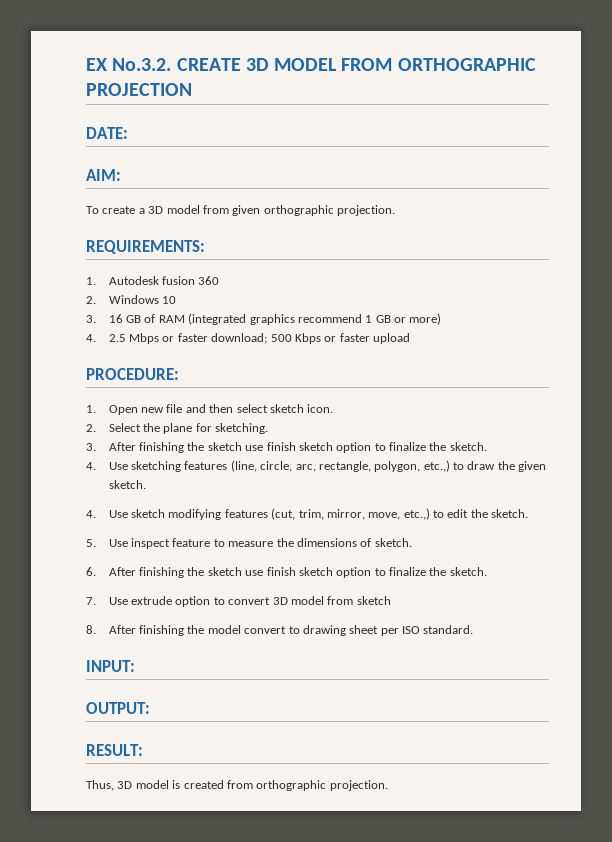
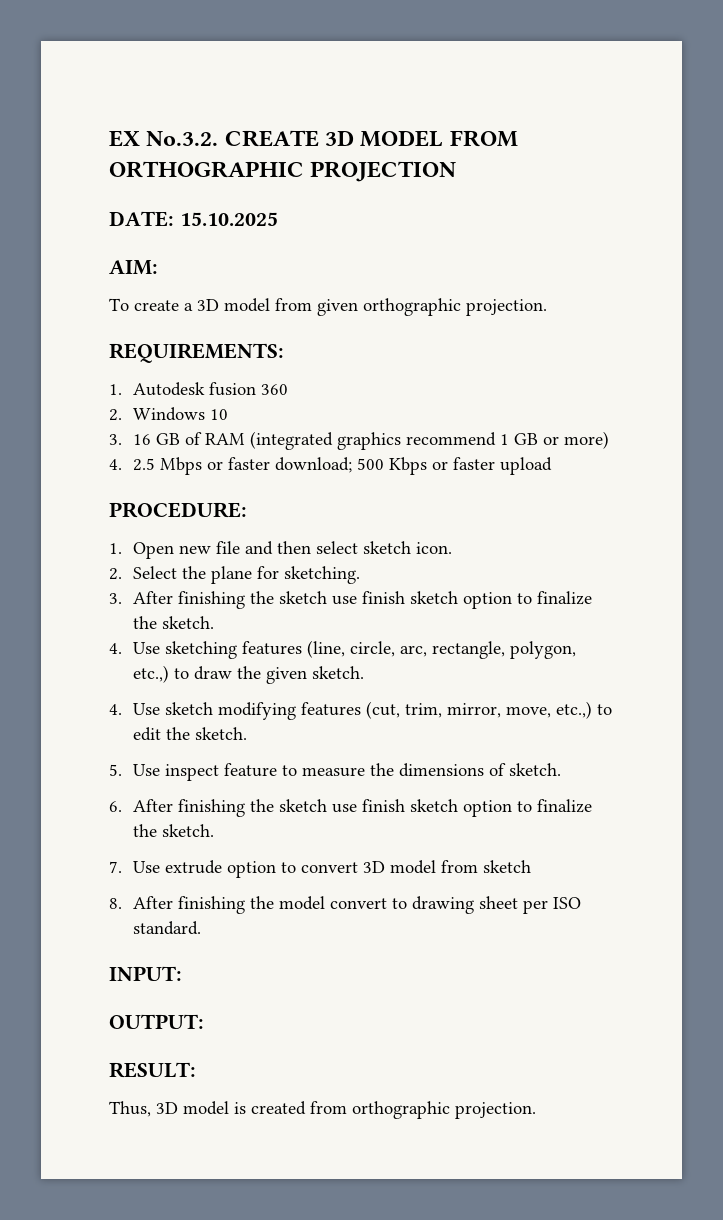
(128, 133) none -> [179,212,278,226] 15.10.2025

